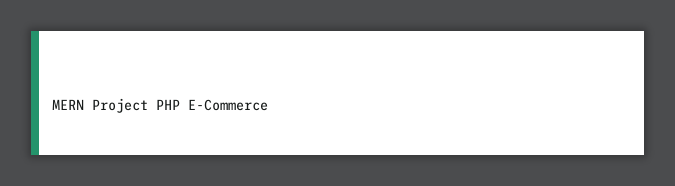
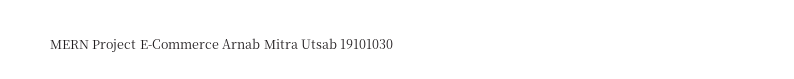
[156,99,268,111] PHP E-Commerce -> [139,38,394,49] E-Commerce Arnab Mitra Utsab 19101030

